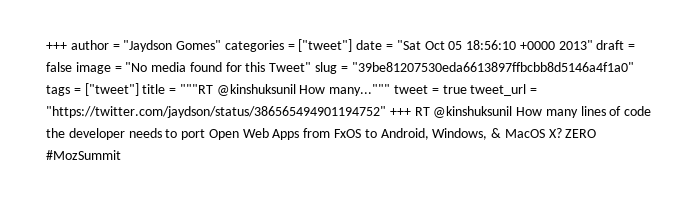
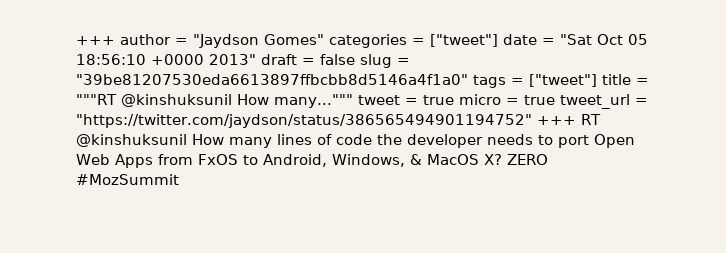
[75,62,312,74] image = "No media found for this Tweet" -> (355, 59) none
(467, 89) none -> [458,94,555,105] micro = true

